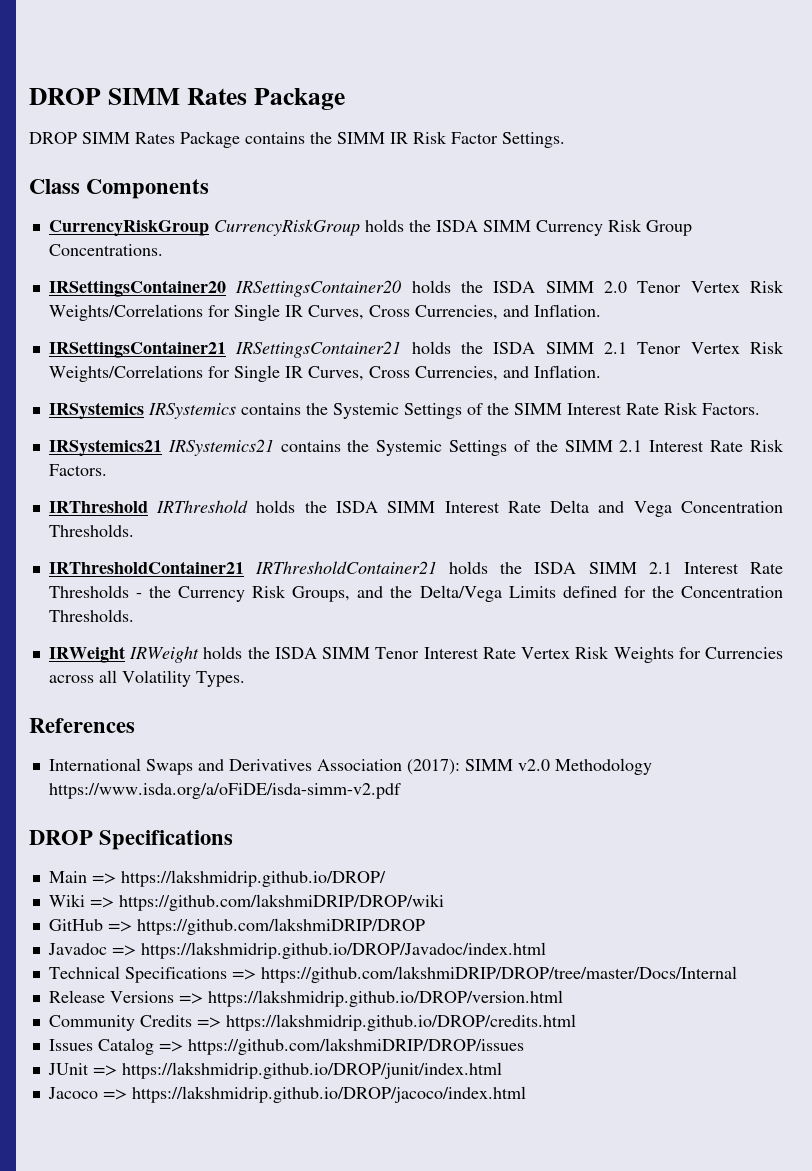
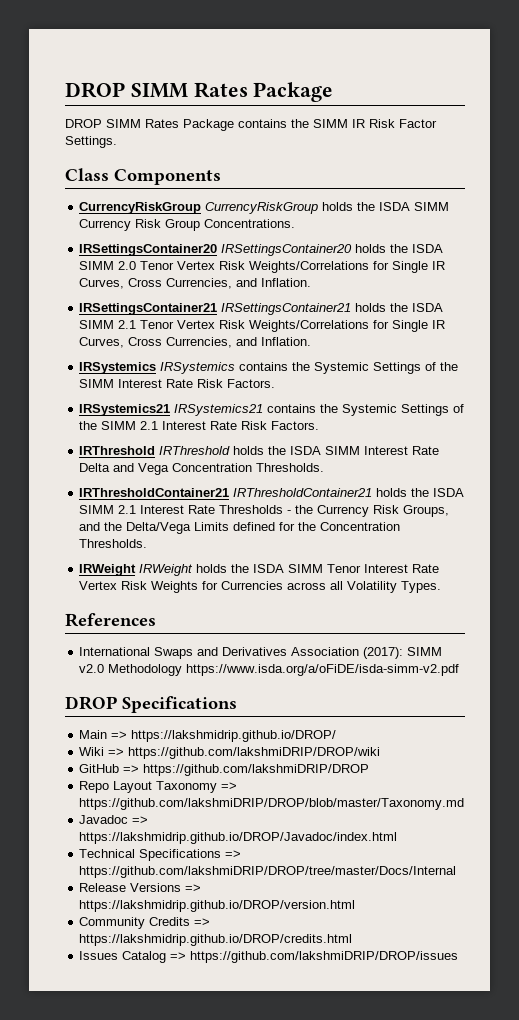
(425, 926) none -> [79,781,238,793] [79,798,465,810] // Repo Layout Taxonomy => https://github.com/lakshmiDRIP/DROP/blob/master/Taxonomy.md
[47,1062,502,1079] [47,1086,526,1103] // JUnit => https://lakshmidrip.github.io/DROP/junit/index.html // Jacoco => https://lakshmidrip.github.io/DROP/jacoco/index.html -> (459, 957) none

